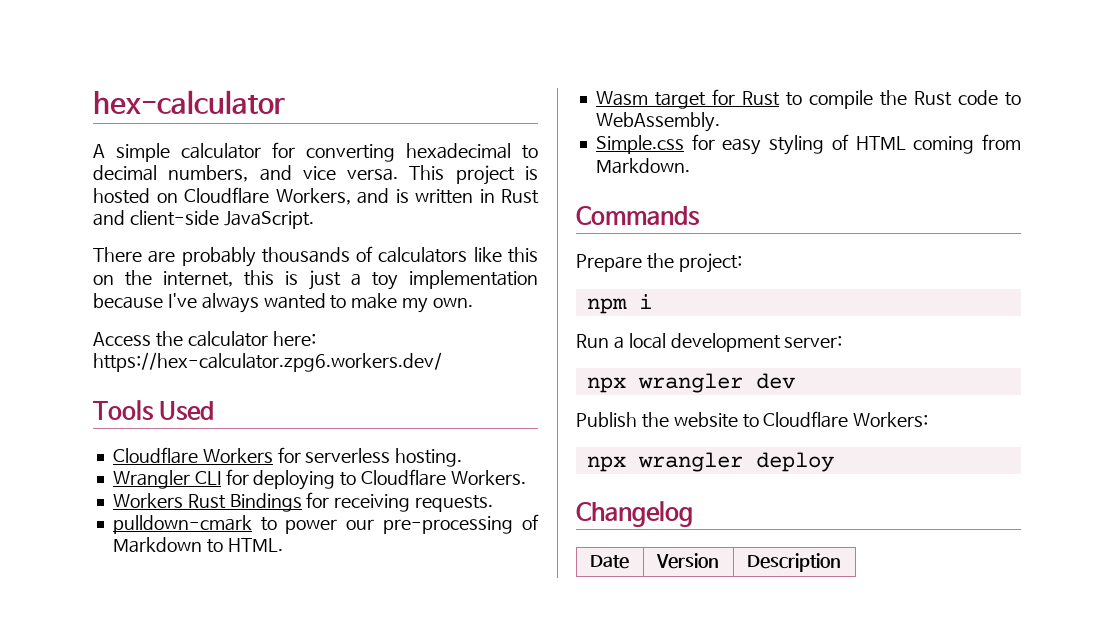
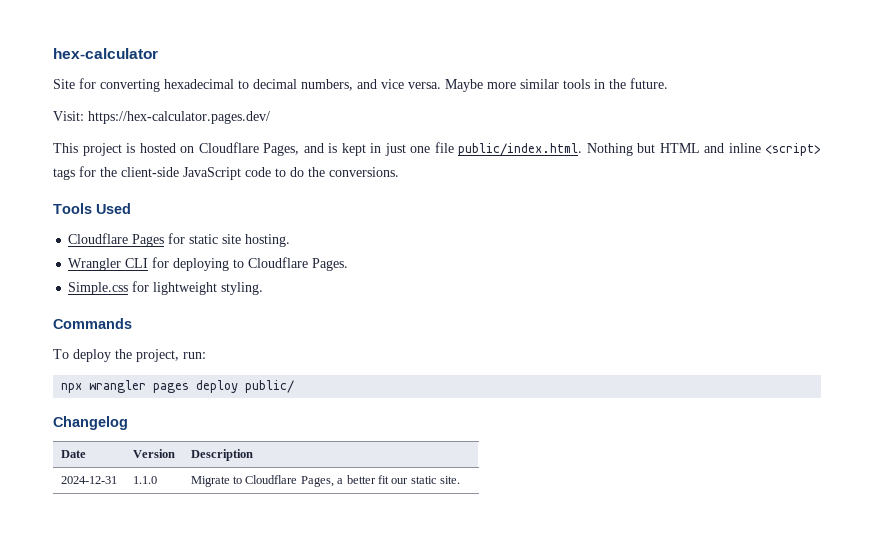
[93,143,261,162] A simple calculator -> [53,79,75,89] Site
(399, 174) none -> [445,78,668,92] [53,111,270,124] Maybe more similar tools in the future. // Visit: https://hex-calculator.pages.dev/ //
[275,188,351,205] Workers, -> [263,143,299,156] Pages,
[414,189,539,204] [93,210,314,229] [93,246,539,267] [93,270,538,290] [93,293,474,313] [93,331,316,347] [93,352,442,372] written in Rust and client-side JavaScript. // There are probably thousands of calculators like this on the internet, this is just a toy implementation because I've always wanted to make my own. // Access the calculator here: https://hex-calculator.zpg6.workers.dev/ -> [341,142,821,156] [53,166,399,180] kept in just one file public/index.html. Nothing but HTML and inline <script> tags for the client-side JavaScript code to do the conversions.
[202,447,391,463] Workers for serverless -> [132,233,242,247] Pages for static site
[450,470,526,485] [112,492,494,512] [112,514,539,534] [112,537,283,553] [595,89,1021,109] [595,112,720,132] [595,134,1021,155] [595,158,690,174] [576,206,700,226] [576,253,742,273] [586,294,652,314] [576,333,843,352] [586,373,795,393] [576,411,929,428] [586,452,834,472] Workers. // Workers Rust Bindings for receiving requests. // pulldown-cmark to power our pre-processing of Markdown to HTML. // Wasm target for Rust to compile the Rust code to WebAssembly. // Simple.css for easy styling of HTML coming from Markdown. // Commands // Prepare the project: // npm i // Run a local development server: // npx wrangler dev // Publish the website to Cloudflare Workers: // npx wrangler deploy -> [312,258,349,271] [68,281,264,295] [53,318,132,329] [53,349,206,362] [61,380,295,393] Pages. // Simple.css for lightweight styling. // Commands // To deploy the project, run: // npx wrangler pages deploy public/
(841, 562) none -> [60,476,117,484] [132,476,157,484] [190,475,461,487] // 2024-12-31 | 1.1.0 | Migrate to Cloudflare Pages, a better fit our static site.

